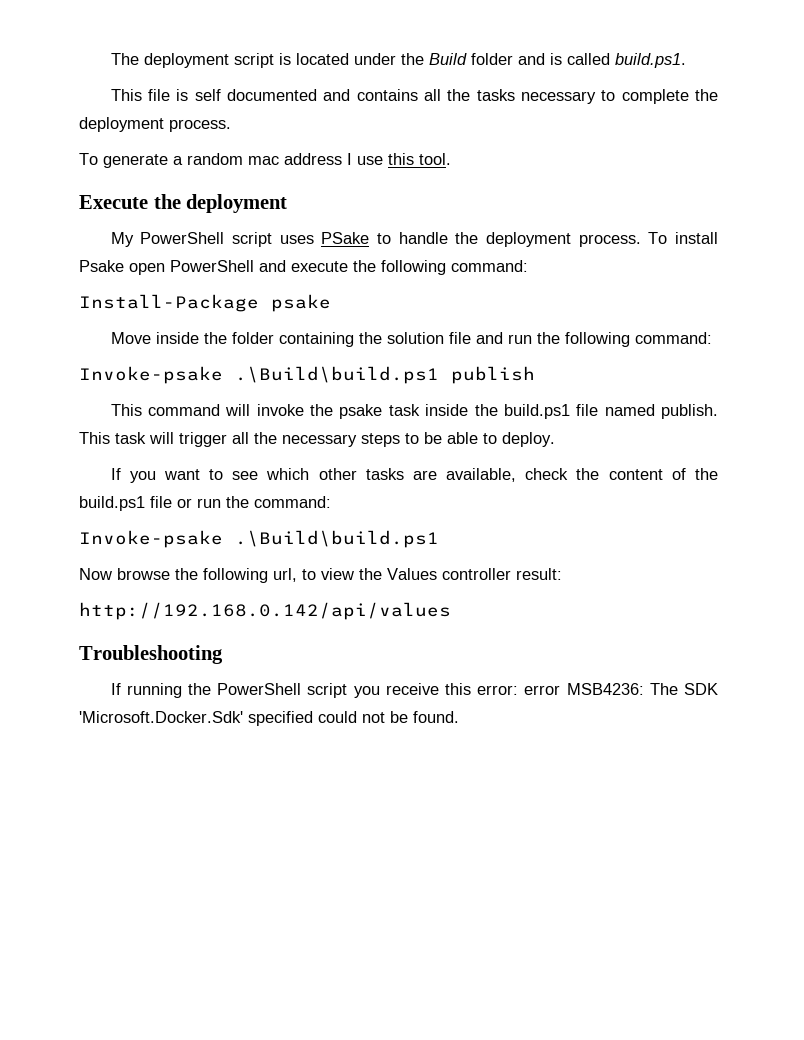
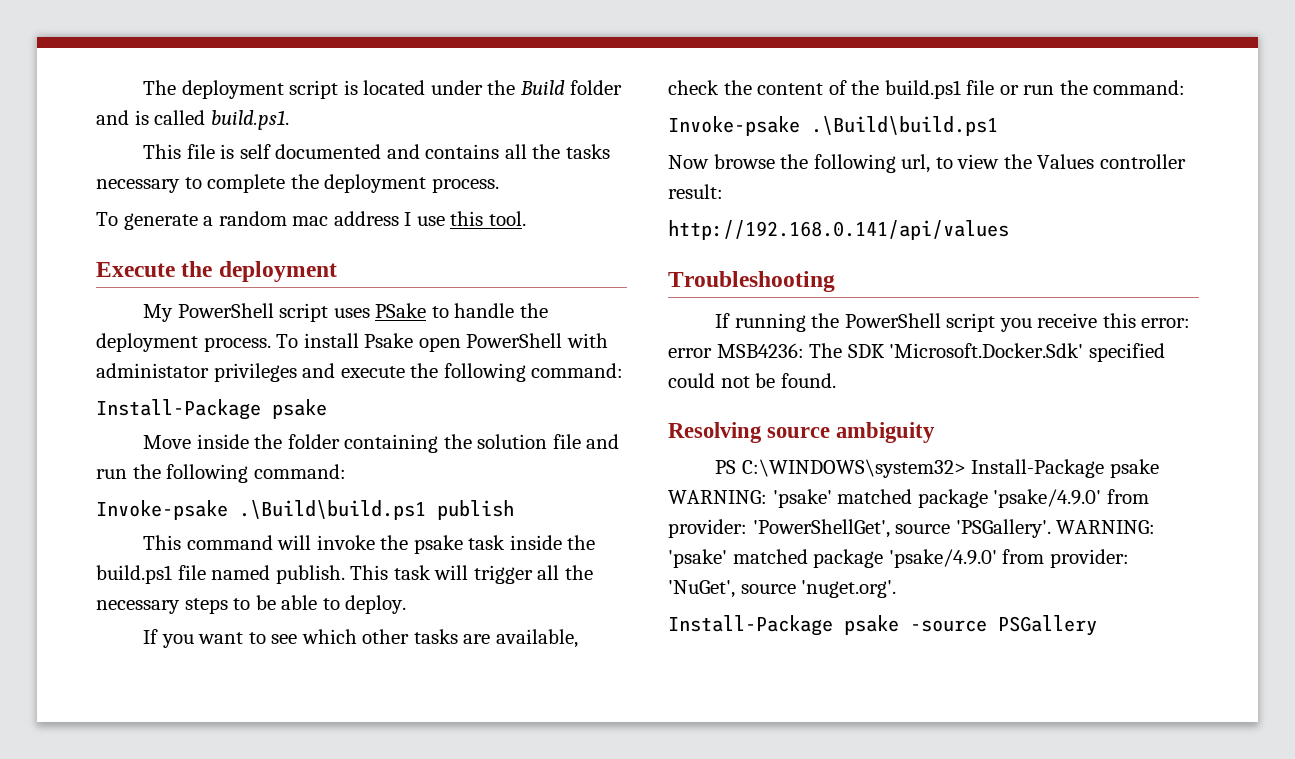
(254, 266) none -> [566,333,608,348] [96,363,297,382] with administator privileges
[79,602,451,620] http://192.168.0.142/api/values -> [668,220,1009,240] http://192.168.0.141/api/values
(459, 717) none -> [668,422,936,443] [715,459,1159,478] [668,489,1149,508] [668,519,1156,538] [668,549,1129,568] [668,580,897,598] [668,615,1097,636] // Resolving source ambiguity // PS C:\WINDOWS\system32> Install-Package psake WARNING: 'psake' matched package 'psake/4.9.0' from provider: 'PowerShellGet', source 'PSGallery'. WARNING: 'psake' matched package 'psake/4.9.0' from provider: 'NuGet', source 'nuget.org'. // Install-Package psake -source PSGallery

